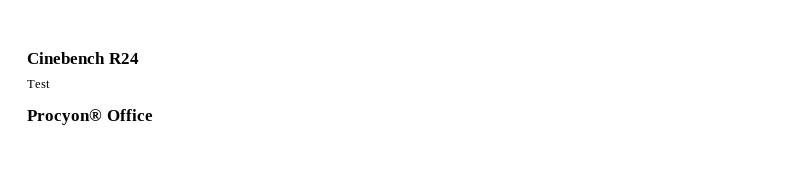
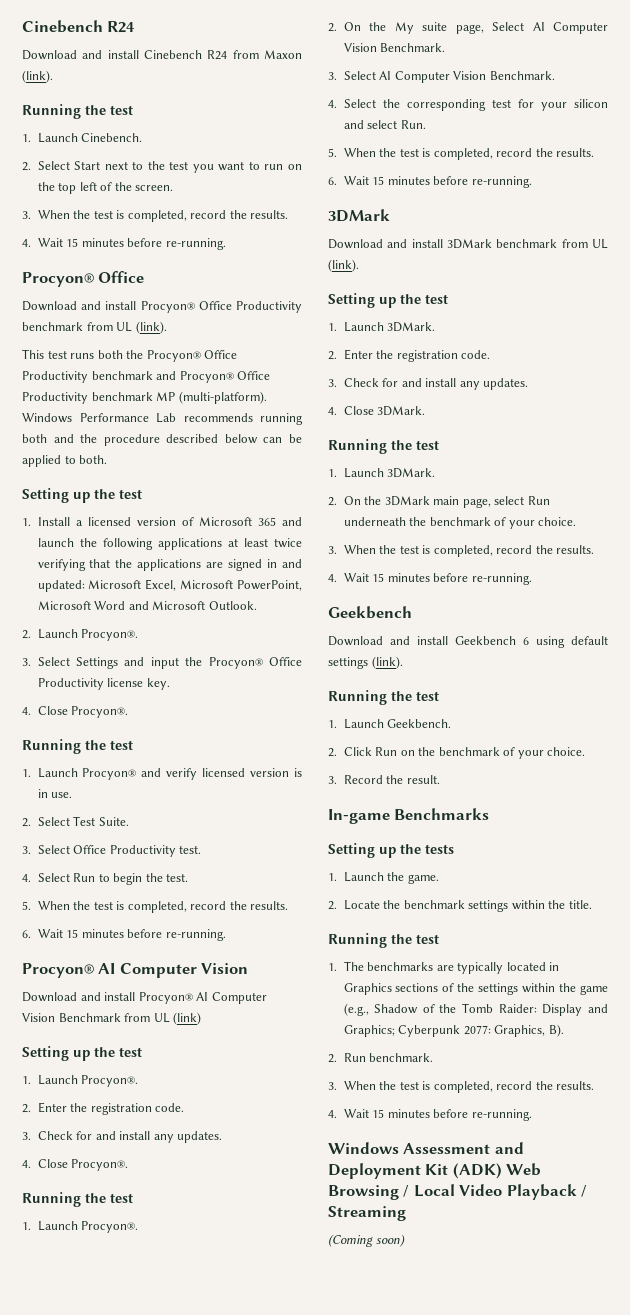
[27,80,50,88] [27,109,153,125] Test // Procyon® Office -> [22,50,302,60] [22,70,53,83] [22,104,133,119] [22,133,143,143] [22,161,303,173] [37,182,174,194] [22,210,289,222] [22,238,226,250] [22,271,145,287] [22,301,302,313] [22,321,167,334] [22,349,238,362] [22,371,271,383] [22,391,267,404] [22,413,303,425] [22,434,302,446] [22,455,108,467] [22,488,142,503] [22,517,303,526] [37,538,303,550] [37,559,302,571] [37,579,302,592] [37,601,257,610] [22,629,139,641] [22,657,302,669] [37,678,170,690] [22,706,129,718] [22,739,133,754] [22,768,302,780] [37,789,73,798] [22,816,129,827] [22,845,202,857] [22,873,189,885] [22,901,289,913] [22,929,226,941] [22,963,249,978] [22,992,267,1004] [22,1012,202,1025] [22,1046,142,1061] [22,1075,139,1087] [22,1102,185,1115] [22,1131,223,1143] [22,1159,129,1171] [22,1192,133,1207] [22,1221,139,1233] [328,22,608,34] [343,43,446,52] [328,71,555,83] [328,99,608,111] [343,120,426,129] [328,148,595,160] [328,176,532,188] [328,209,390,222] [328,239,608,249] [328,259,359,272] [328,293,448,308] [328,322,436,332] [328,349,491,362] [328,378,529,390] [328,406,426,416] [328,439,439,454] [328,468,436,478] [328,496,550,508] [343,517,577,529] [328,545,595,557] [328,573,532,585] [328,606,412,619] [328,636,608,648] [328,656,403,669] [328,690,439,705] [328,719,452,729] [328,747,586,759] [328,775,440,784] [328,808,490,824] [328,843,454,858] [328,872,439,884] [328,900,592,912] [328,933,439,948] [328,961,560,974] [343,983,608,995] [343,1003,608,1016] [343,1024,564,1037] [328,1053,434,1063] [328,1081,595,1093] [328,1109,532,1121] [328,1142,524,1154] [328,1163,542,1179] [328,1184,588,1200] [328,1206,406,1221] [328,1234,405,1247] Download and install Cinebench R24 from Maxon (link). // Running the test // 1. Launch Cinebench. // 2. Select Start next to the test you want to run on the top left of the screen. // 3. When the test is completed, record the results. // 4. Wait 15 minutes before re-running. // Procyon® Office // Download and install Procyon® Office Productivity benchmark from UL (link). // This test runs both the Procyon® Office Productivity benchmark and Procyon® Office Productivity benchmark MP (multi-platform). Windows Performance Lab recommends running both and the procedure described below can be applied to both. // Setting up the test // 1. Install a licensed version of Microsoft 365 and launch the following applications at least twice verifying that the applications are signed in and updated: Microsoft Excel, Microsoft PowerPoint, Microsoft Word and Microsoft Outlook. // 2. Launch Procyon®. // 3. Select Settings and input the Procyon® Office Productivity license key. // 4. Close Procyon®. // Running the test // 1. Launch Procyon® and verify licensed version is in use. // 2. Select Test Suite. // 3. Select Office Productivity test. // 4. Select Run to begin the test. // 5. When the test is completed, record the results. // 6. Wait 15 minutes before re-running. // Procyon® AI Computer Vision // Download and install Procyon® AI Computer Vision Benchmark from UL (link) // Setting up the test // 1. Launch Procyon®. // 2. Enter the registration code. // 3. Check for and install any updates. // 4. Close Procyon®. // Running the test // 1. Launch Procyon®. // 2. On the My suite page, Select AI Computer Vision Benchmark. // 3. Select AI Computer Vision Benchmark. // 4. Select the corresponding test for your silicon and select Run. // 5. When the test is completed, record the results. // 6. Wait 15 minutes before re-running. // 3DMark // Download and install 3DMark benchmark from UL (link). // Setting up the test // 1. Launch 3DMark. // 2. Enter the registration code. // 3. Check for and install any updates. // 4. Close 3DMark. // Running the test // 1. Launch 3DMark. // 2. On the 3DMark main page, select Run underneath the benchmark of your choice. // 3. When the test is completed, record the results. // 4. Wait 15 minutes before re-running. // Geekbench // Download and install Geekbench 6 using default settings (link). // Running the test // 1. Launch Geekbench. // 2. Click Run on the benchmark of your choice. // 3. Record the result. // In-game Benchmarks // Setting up the tests // 1. Launch the game. // 2. Locate the benchmark settings within the title. // Running the test // 1. The benchmarks are typically located in Graphics sections of the settings within the game (e.g., Shadow of the Tomb Raider: Display and Graphics; Cyberpunk 2077: Graphics, B). // 2. Run benchmark. // 3. When the test is completed, record the results. // 4. Wait 15 minutes before re-running. // Windows Assessment and Deployment Kit (ADK) Web Browsing / Local Video Playback / Streaming // (Coming soon)

